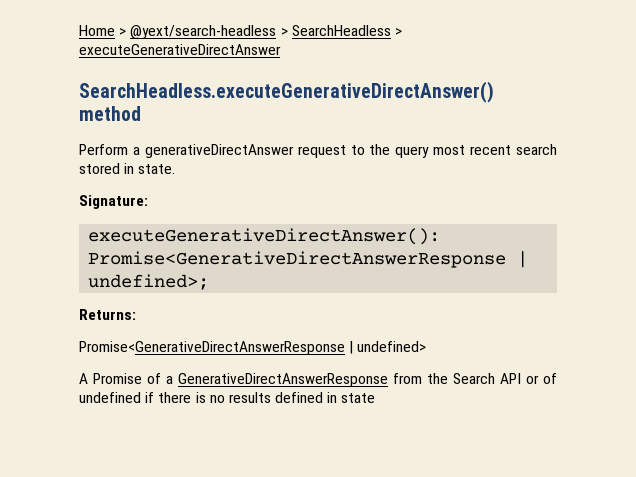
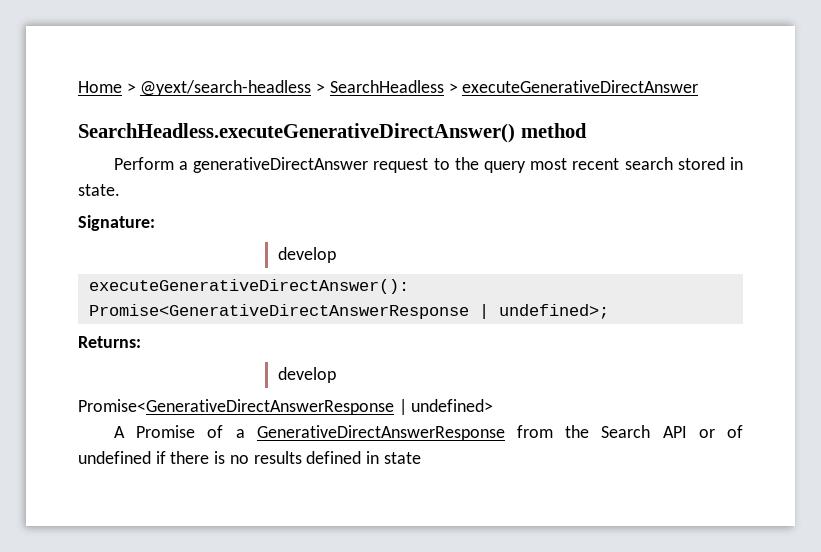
(148, 202) none -> [277,247,336,263] // develop
(136, 314) none -> [277,367,336,383] // develop

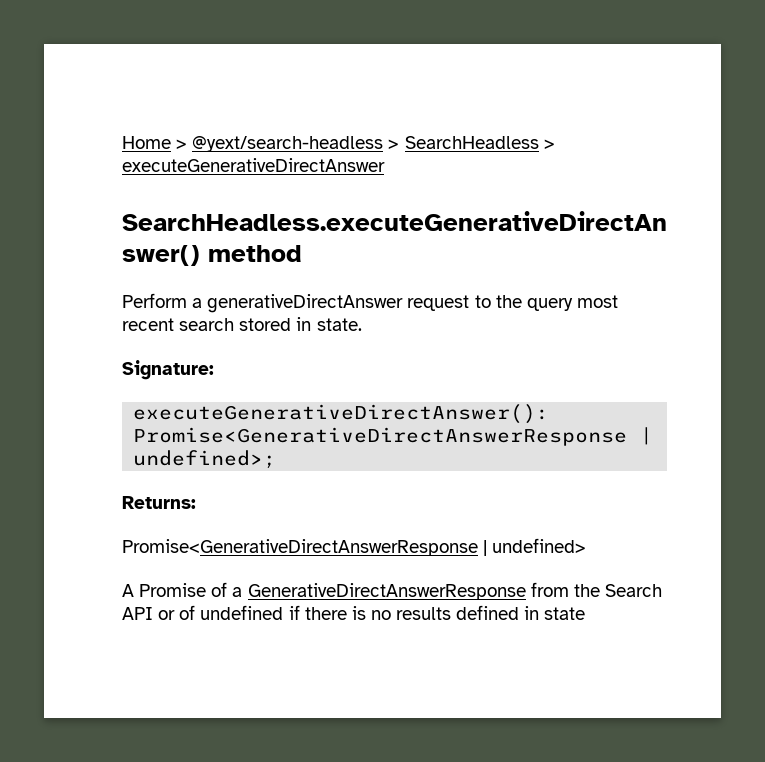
[277,247,336,263] // develop -> (214, 370) none
[277,367,336,383] // develop -> (196, 502) none

